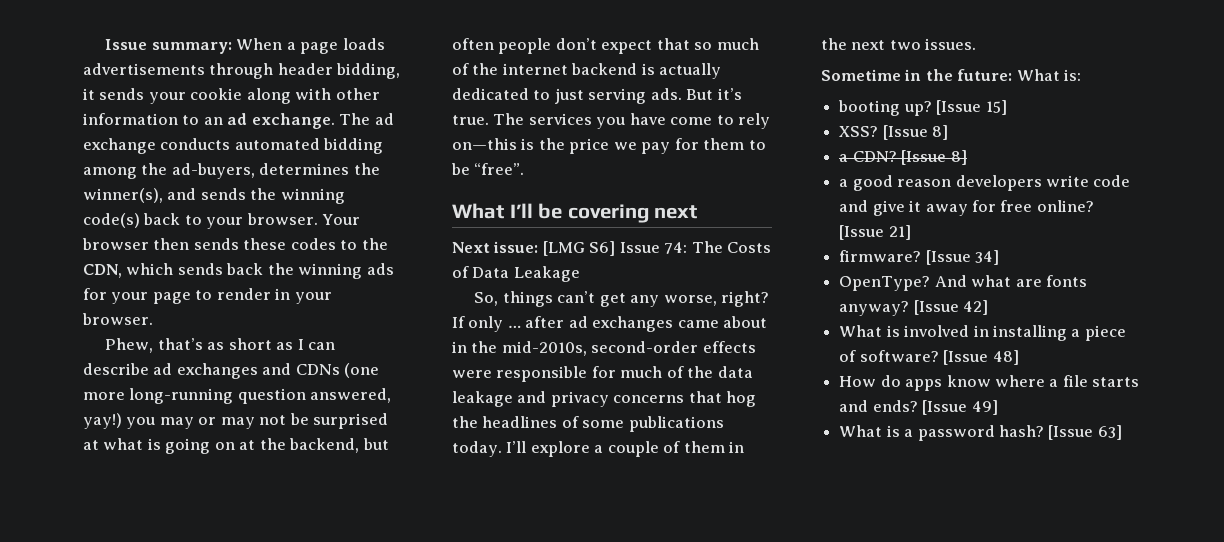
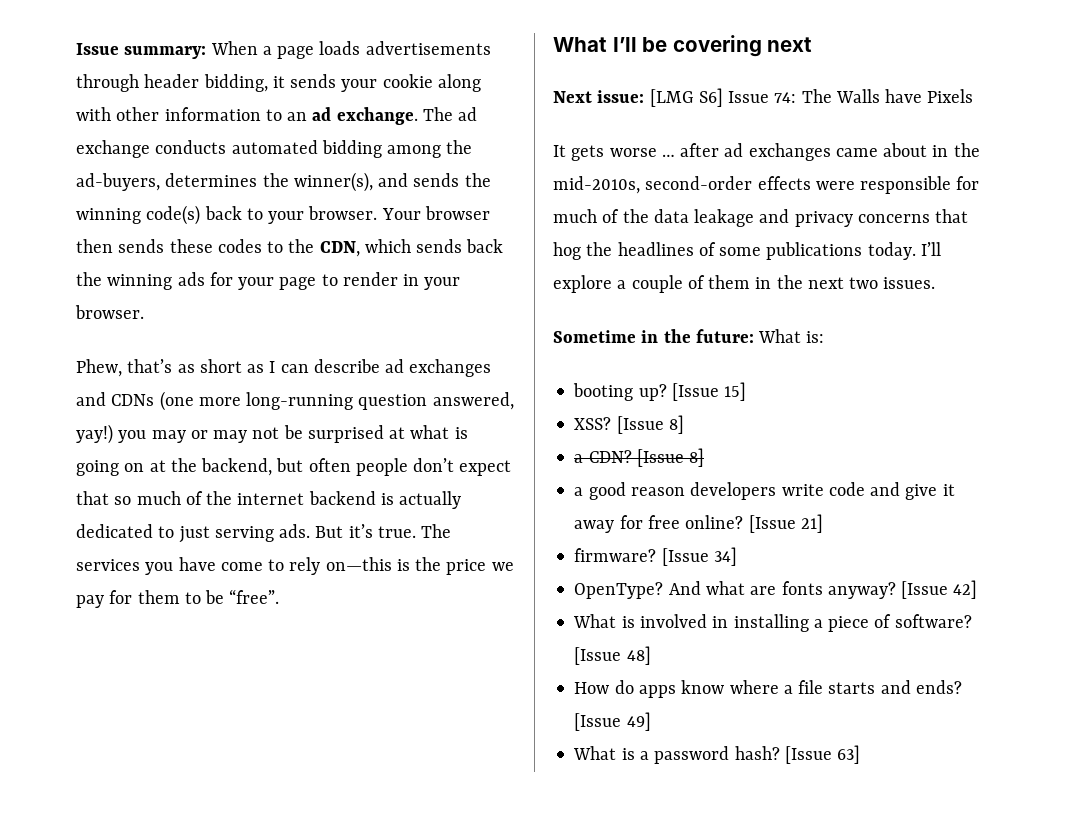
[727,242,772,253] [452,266,580,282] [474,291,769,307] [452,316,504,332] Costs of Data Leakage // So, things can’t get any worse, right? If only -> [835,89,974,103] [553,145,657,161] Walls have Pixels // It gets worse

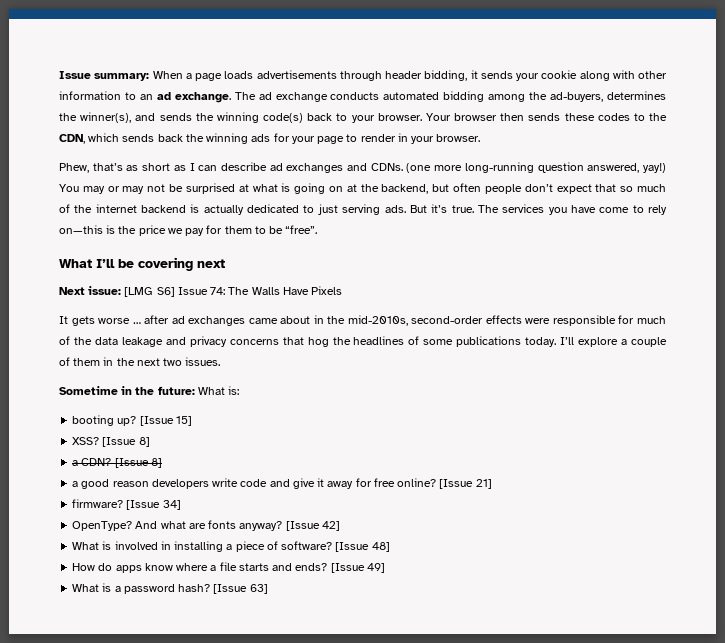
[111,394,155,406] CDNs -> [370,163,403,171] CDNs.
[118,430,147,443] you -> [59,184,79,192] You
[885,89,923,103] have -> [282,287,309,295] Have

